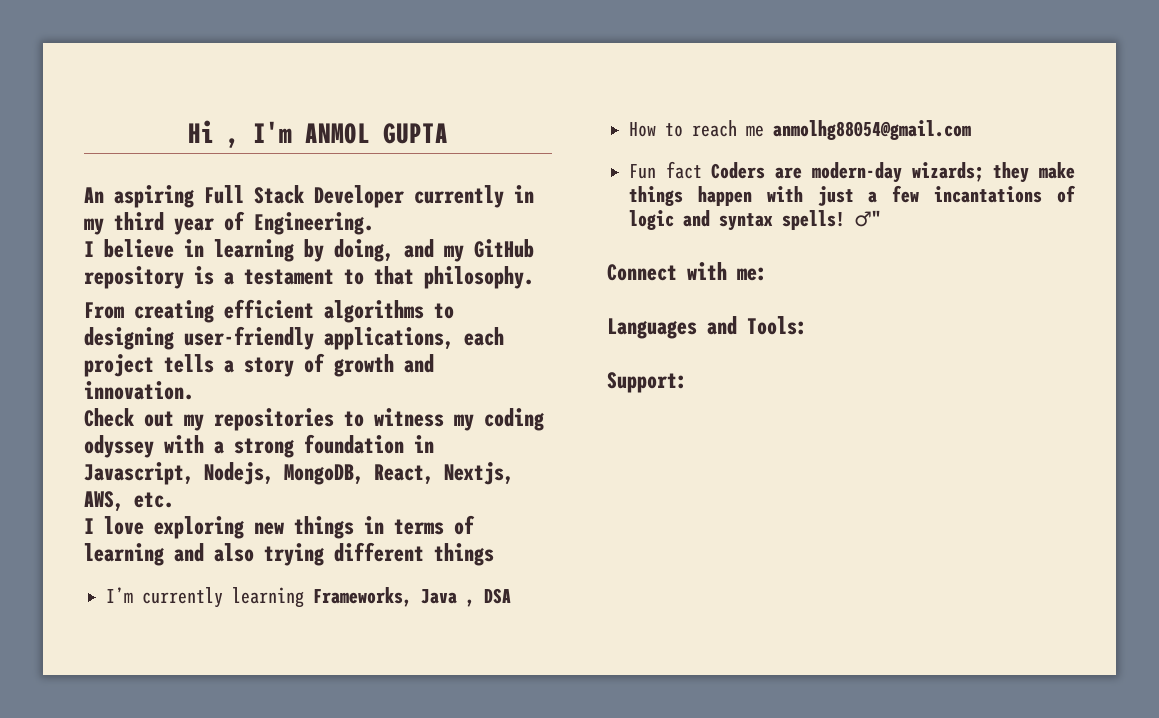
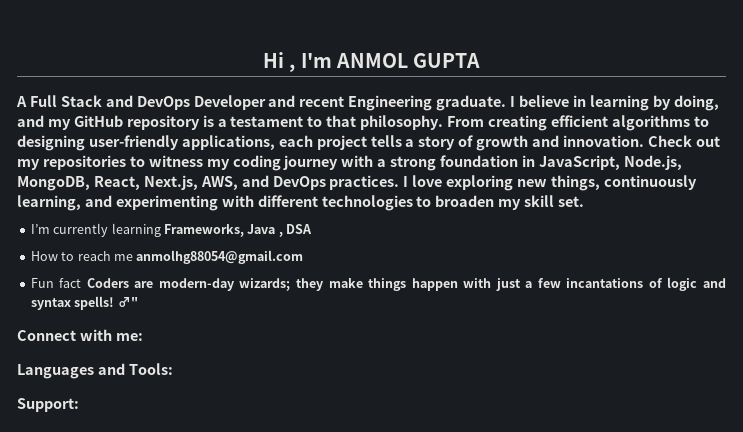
[84,185,534,208] [84,211,374,235] An aspiring Full Stack Developer currently in my third year of Engineering. // -> [16,95,507,111] A Full Stack and DevOps Developer and recent Engineering graduate.
(534, 277) // -> (444, 122) none
(194, 390) // -> (645, 141) none
[84,435,154,458] odyssey -> [283,155,339,170] journey
[84,462,514,485] [84,491,174,512] [84,515,475,539] [84,542,494,566] Javascript, Nodejs, MongoDB, React, Nextjs, AWS, etc. // I love exploring new things in terms of learning and also trying different things -> [538,155,682,170] [17,175,697,191] [17,195,585,211] JavaScript, Node.js, MongoDB, React, Next.js, AWS, and DevOps practices. I love exploring new things, continuously learning, and experimenting with different technologies to broaden my skill set.

